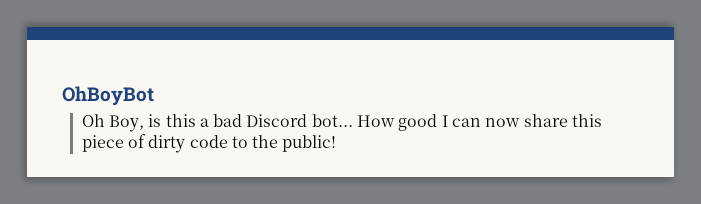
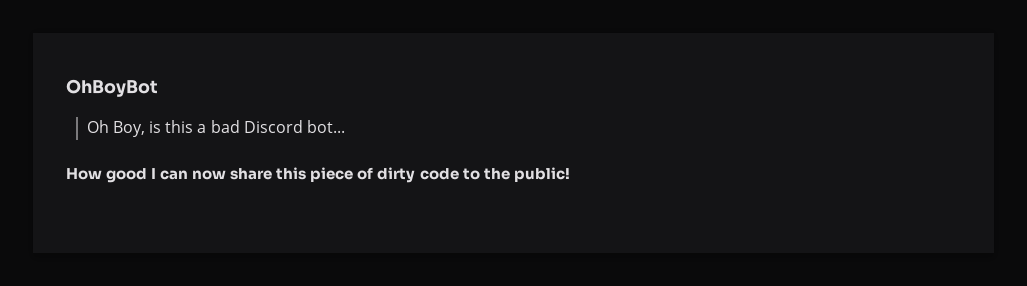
(353, 120) none -> (345, 126) //

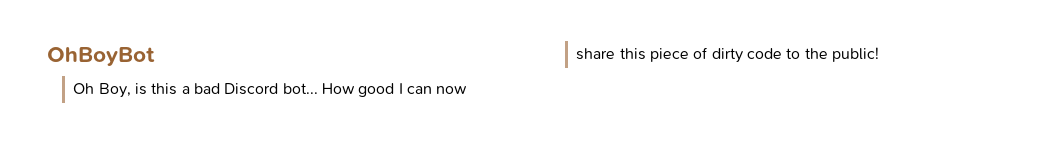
(345, 126) // -> (318, 88) none

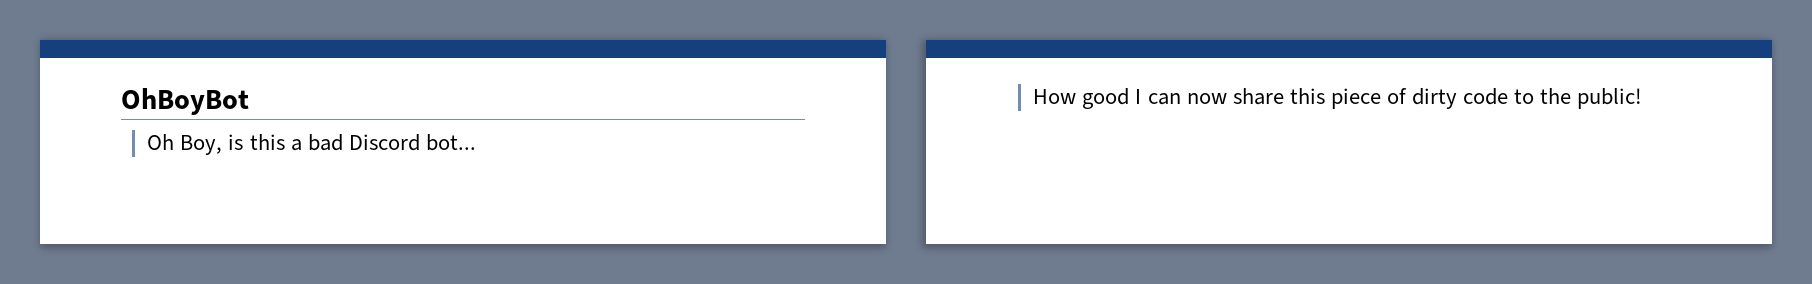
(318, 88) none -> (476, 142) //

